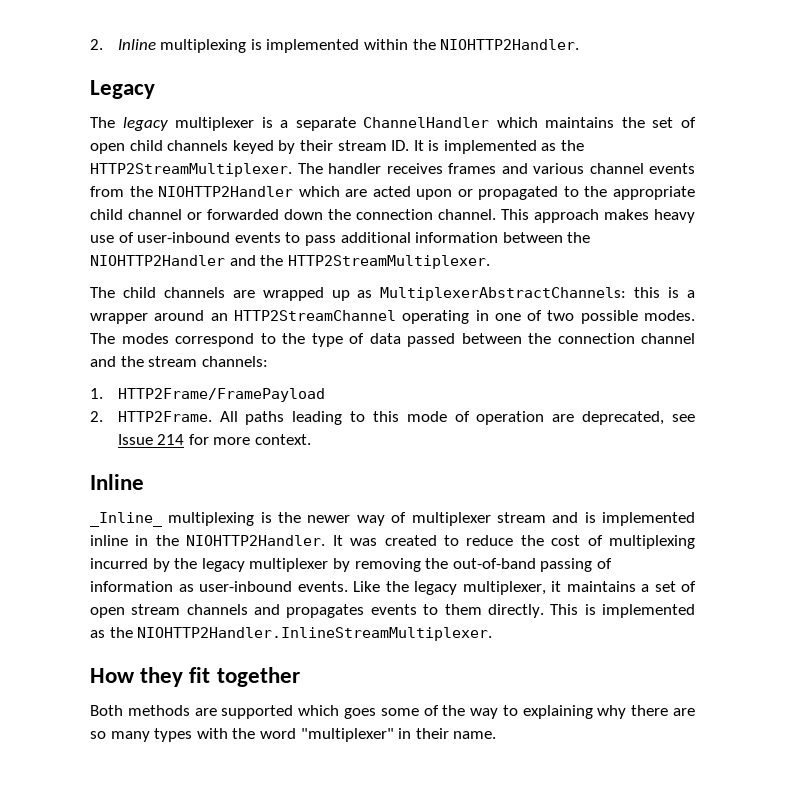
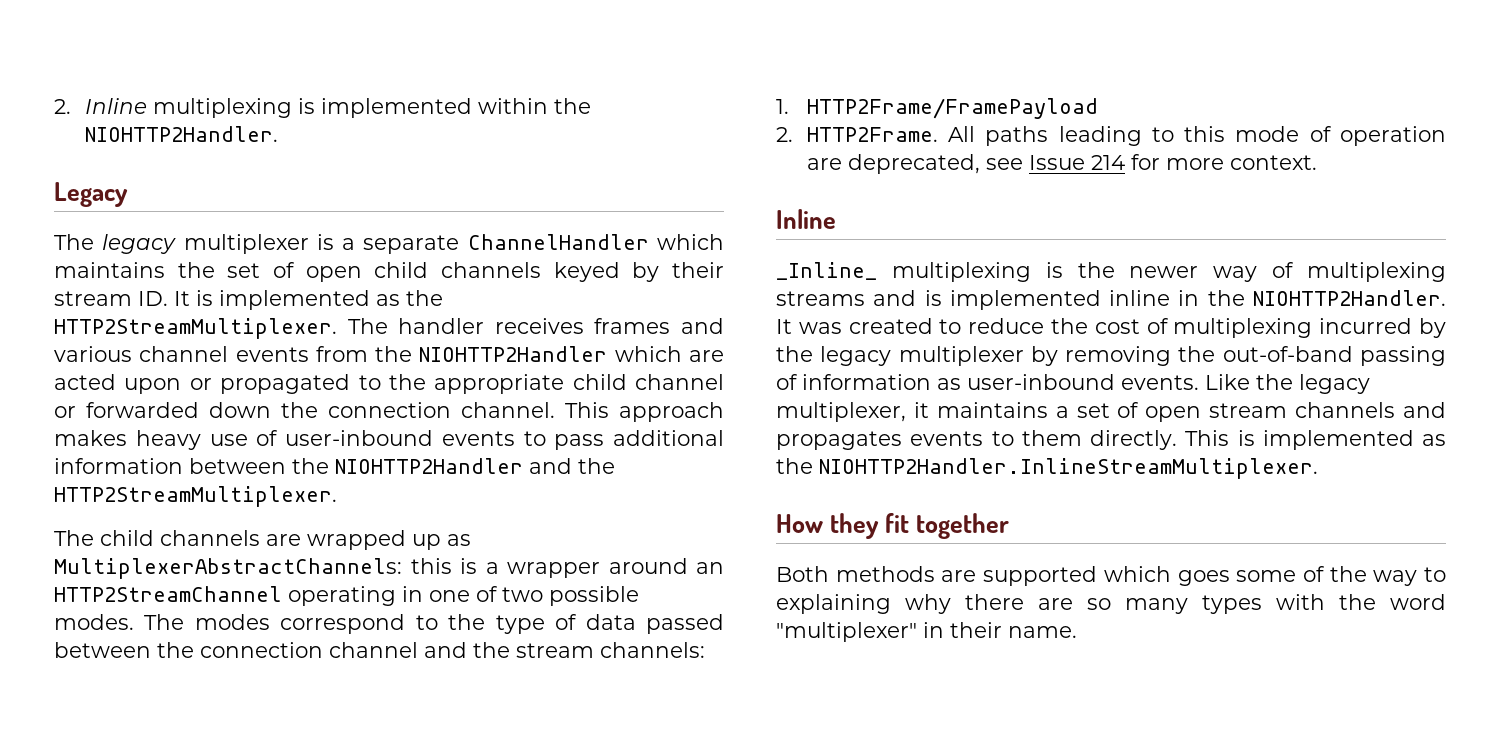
[411,512,546,526] multiplexer stream -> [1307,262,1446,282] [776,291,865,306] multiplexing streams

